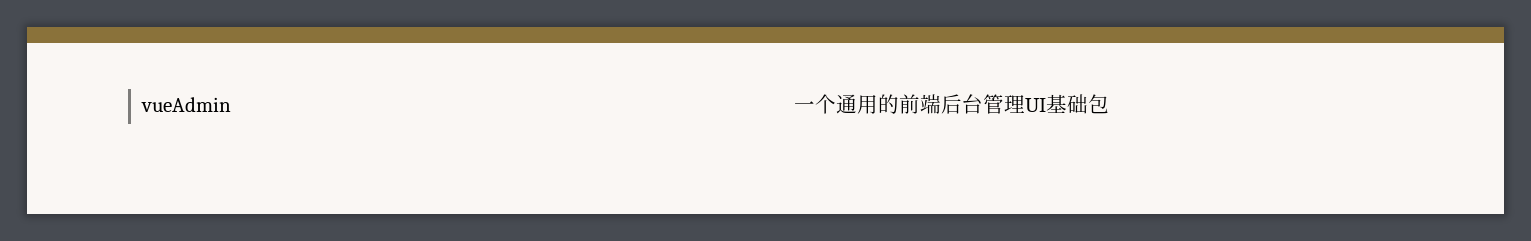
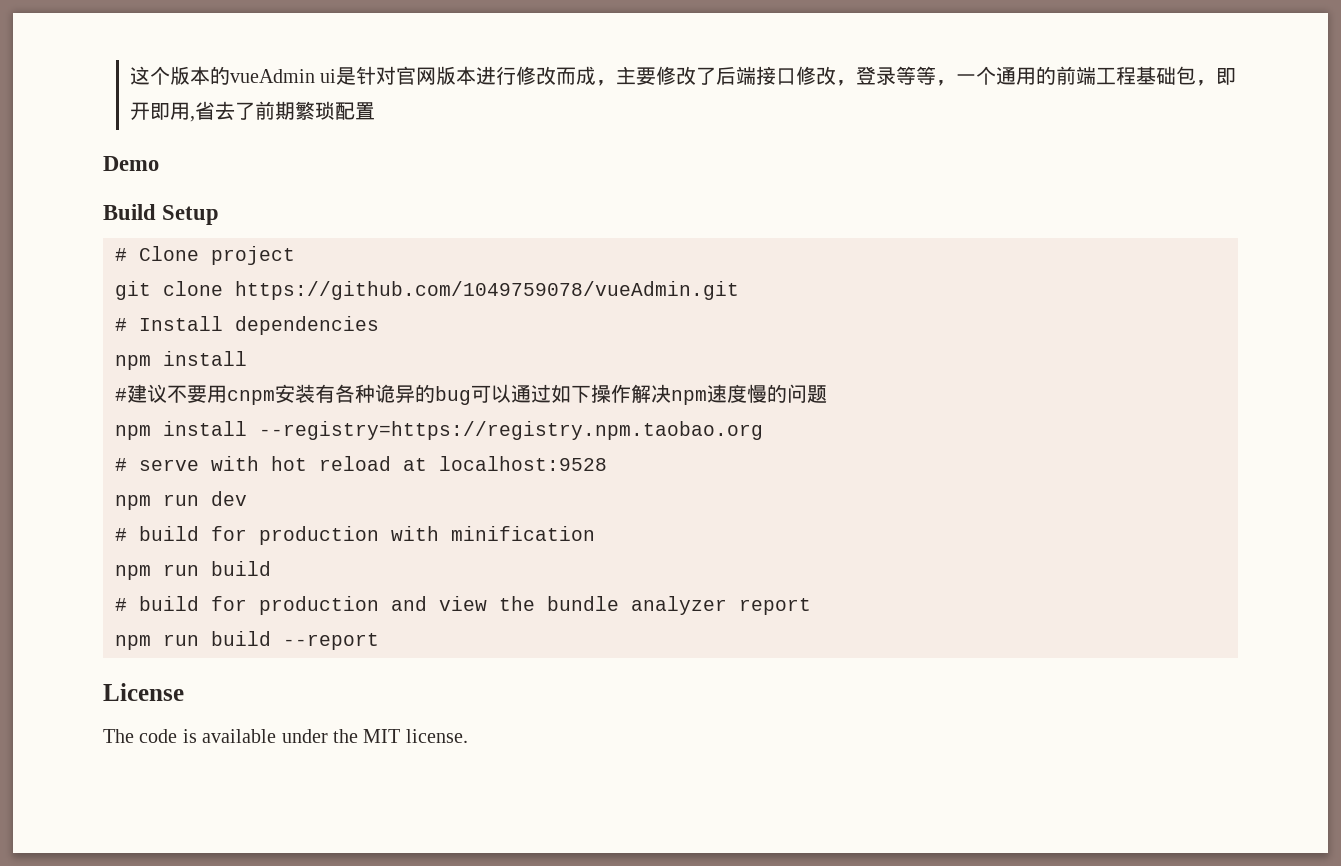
(140, 104) none -> [129,66,230,85] 这个版本的
[794,94,1109,114] // 一个通用的前端后台管理UI基础包 -> [320,66,1237,86] [129,101,375,122] [103,156,159,171] [103,204,220,225] [115,246,295,265] [115,281,739,300] [115,316,379,335] [115,351,247,370] [115,384,827,405] [115,421,763,440] [115,456,607,471] [115,491,247,510] [115,526,595,545] [115,561,271,580] [115,596,811,615] [115,631,379,650] [103,683,184,701] [103,729,468,743] ui是针对官网版本进行修改而成，主要修改了后端接口修改，登录等等，一个通用的前端工程基础包，即开即用,省去了前期繁琐配置 // Demo // Build Setup // # Clone project // git clone https://github.com/1049759078/vueAdmin.git // # Install dependencies // npm install // #建议不要用cnpm安装有各种诡异的bug可以通过如下操作解决npm速度慢的问题 // npm install --registry=https://registry.npm.taobao.org // # serve with hot reload at localhost:9528 // npm run dev // # build for production with minification // npm run build // # build for production and view the bundle analyzer report // npm run build --report // License // The code is available under the MIT license.

